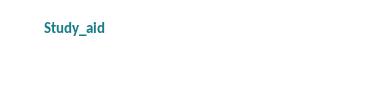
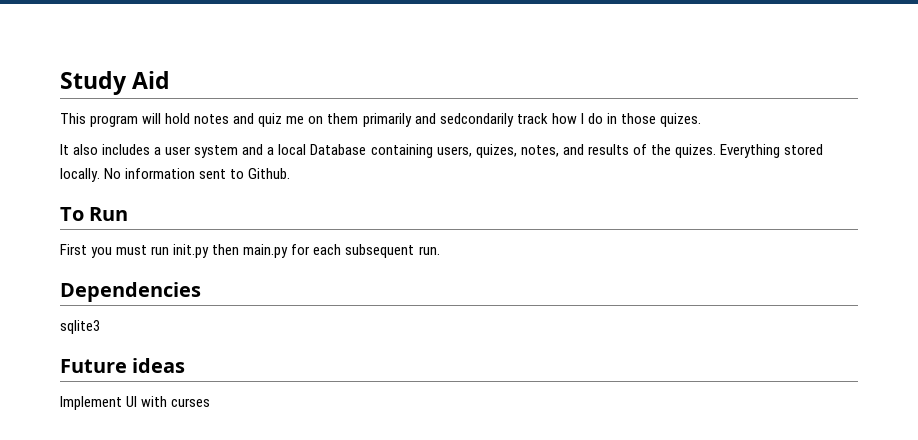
[44,22,105,36] Study_aid -> [60,71,171,95] [60,113,701,127] [60,144,823,158] [60,168,291,182] [60,207,129,221] [60,244,440,258] [60,282,201,302] [60,320,100,334] [60,358,186,373] [60,396,211,410] Study Aid // This program will hold notes and quiz me on them primarily and sedcondarily track how I do in those quizes. // It also includes a user system and a local Database containing users, quizes, notes, and results of the quizes. Everything stored locally. No information sent to Github. // To Run // First you must run init.py then main.py for each subsequent run. // Dependencies // sqlite3 // Future ideas // Implement UI with curses

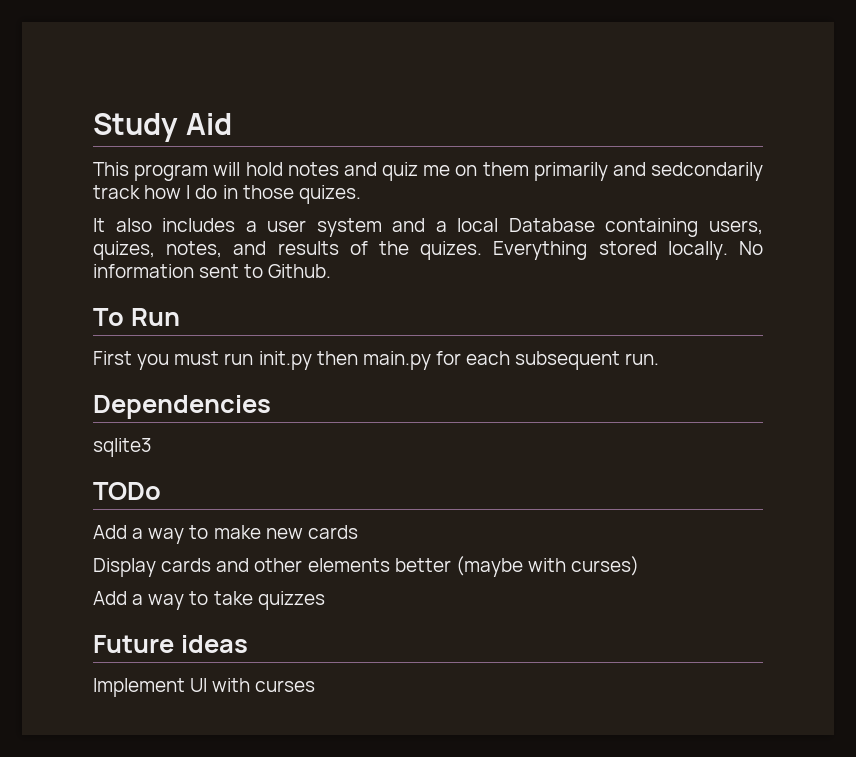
(100, 327) none -> [93,482,161,500] [93,525,358,544] [93,556,640,577] [93,591,325,610] // TODo // Add a way to make new cards // Display cards and other elements better (maybe with curses) // Add a way to take quizzes

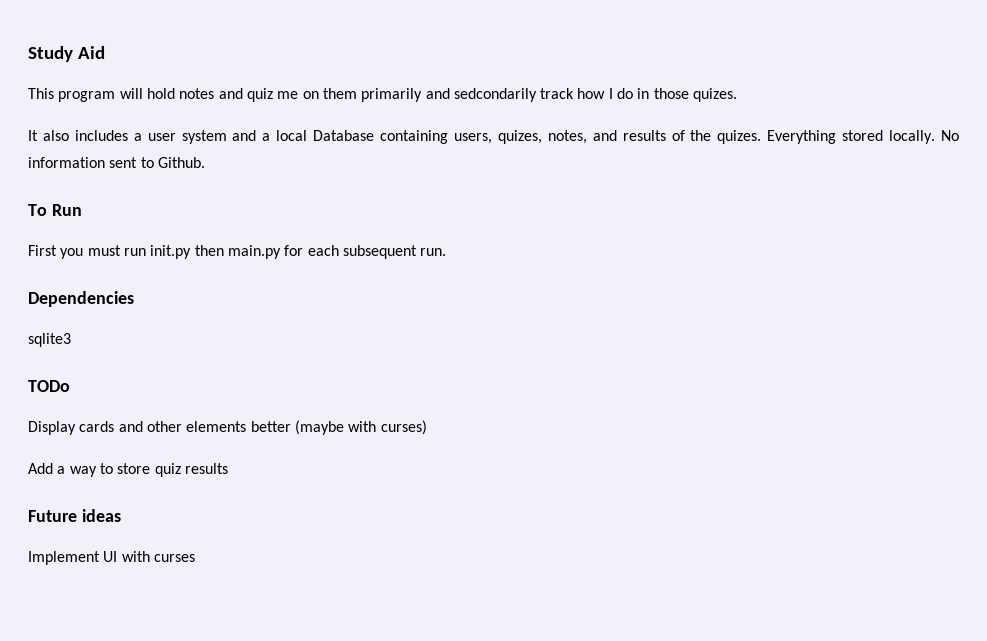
[93,525,358,544] // Add a way to make new cards -> (70, 386) none
[213,591,325,610] take quizzes -> [117,463,228,477] store quiz results

